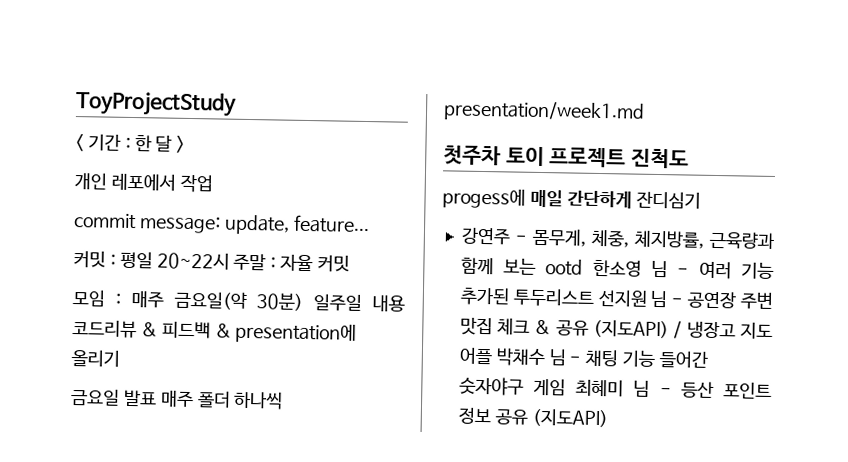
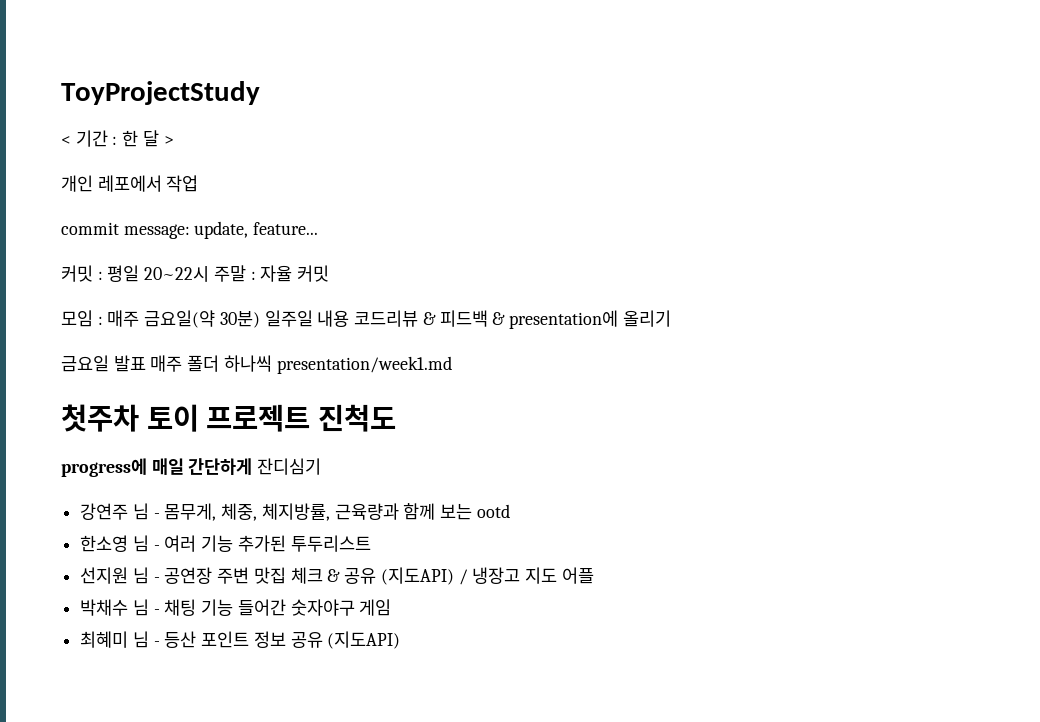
[442,188,526,209] progess에 -> [61,458,147,477] progress에
(511, 236) none -> [132,503,149,520] 님
(584, 267) none -> (510, 511) //
(595, 297) none -> (371, 543) //
(493, 356) none -> (594, 575) //
(566, 387) none -> (392, 607) //

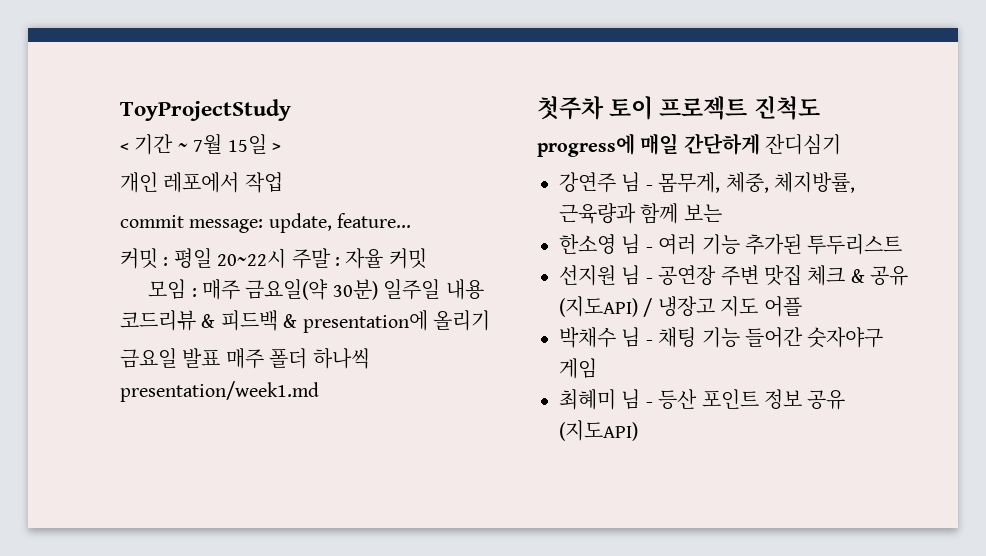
[112,130,159,147] : 한 달 -> [177,133,267,154] ~ 7월 15일
[476,504,510,518] ootd -> (722, 213) none

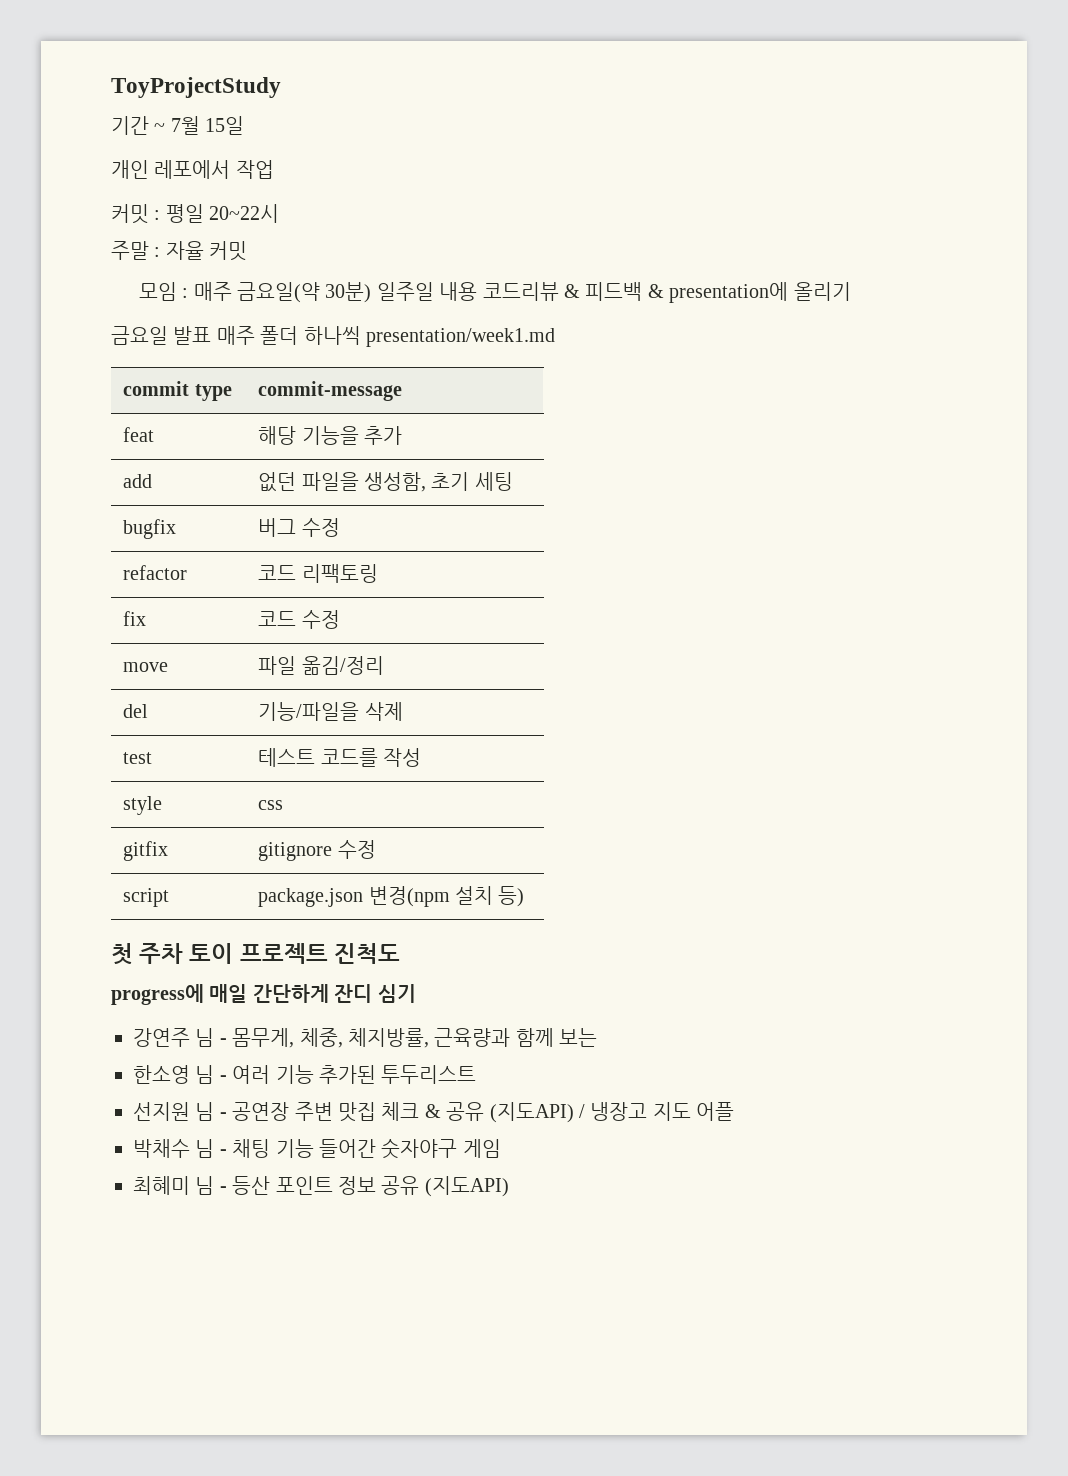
[120,143,129,152] < -> (281, 87) none
[272,143,281,152] > -> (245, 125) none
[120,213,412,233] // commit message: update, feature... -> (274, 169) none
(287, 258) none -> (280, 213) //
[537,96,604,120] // 첫주차 -> [123,381,232,401] [258,381,403,401] [123,427,155,442] [258,426,403,445] [123,474,153,488] [258,472,513,492] [123,519,177,539] [258,518,340,537] [123,565,188,580] [258,564,378,583] [123,611,147,626] [258,610,340,629] [123,662,169,672] [258,656,384,675] [123,704,149,718] [258,702,403,721] [123,752,153,764] [258,748,422,767] [123,796,163,815] [258,800,284,810] [123,841,169,861] [258,840,376,861] [123,888,170,907] [258,886,525,907] [111,943,184,965] // commit type | commit-message // feat | 해당 기능을 추가 // add | 없던 파일을 생성함, 초기 세팅 // bugfix | 버그 수정 // refactor | 코드 리팩토링 // fix | 코드 수정 // move | 파일 옮김/정리 // del | 기능/파일을 삭제 // test | 테스트 코드를 작성 // style | css // gitfix | gitignore 수정 // script | package.json 변경(npm 설치 등) // 첫 주차
[765,134,842,155] 잔디심기 -> [334,984,416,1003] 잔디 심기

